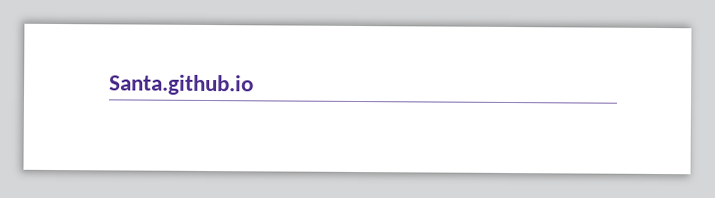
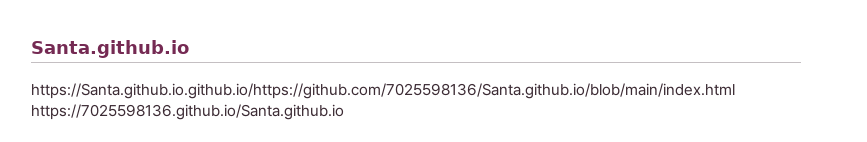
(254, 85) none -> [31,83,735,99] [31,104,344,120] // https://Santa.github.io.github.io/https://github.com/7025598136/Santa.github.io/blob/main/index.html https://7025598136.github.io/Santa.github.io

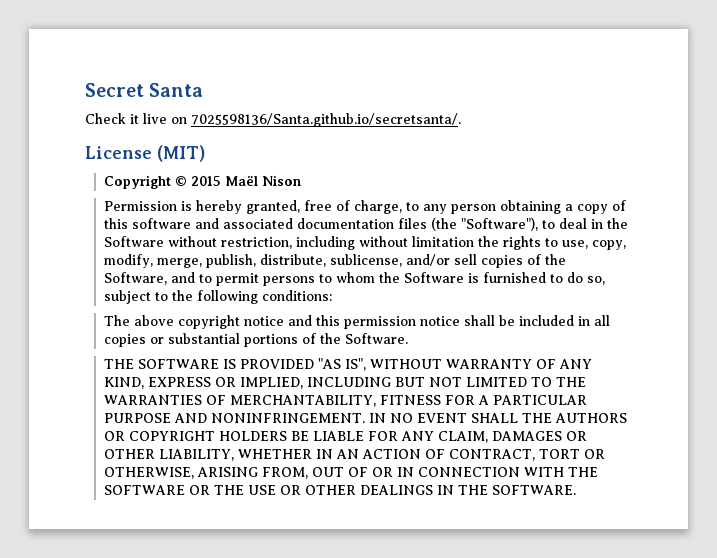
[31,40,189,58] [31,83,735,99] [31,104,344,120] Santa.github.io // https://Santa.github.io.github.io/https://github.com/7025598136/Santa.github.io/blob/main/index.html https://7025598136.github.io/Santa.github.io -> [85,83,204,97] [85,113,461,127] [85,145,205,162] [103,175,301,189] [103,200,626,214] [103,217,628,231] [103,236,626,250] [103,254,566,268] [103,272,605,286] [103,290,332,304] [103,315,610,329] [103,333,408,347] [103,358,592,371] [103,377,586,389] [103,395,587,407] [103,413,627,423] [103,431,587,443] [103,449,605,461] [103,467,598,479] [103,485,576,495] Secret Santa // Check it live on 7025598136/Santa.github.io/secretsanta/. // License (MIT) // Copyright © 2015 Maël Nison // Permission is hereby granted, free of charge, to any person obtaining a copy of this software and associated documentation files (the "Software"), to deal in the Software without restriction, including without limitation the rights to use, copy, modify, merge, publish, distribute, sublicense, and/or sell copies of the Software, and to permit persons to whom the Software is furnished to do so, subject to the following conditions: // The above copyright notice and this permission notice shall be included in all copies or substantial portions of the Software. // THE SOFTWARE IS PROVIDED "AS IS", WITHOUT WARRANTY OF ANY KIND, EXPRESS OR IMPLIED, INCLUDING BUT NOT LIMITED TO THE WARRANTIES OF MERCHANTABILITY, FITNESS FOR A PARTICULAR PURPOSE AND NONINFRINGEMENT. IN NO EVENT SHALL THE AUTHORS OR COPYRIGHT HOLDERS BE LIABLE FOR ANY CLAIM, DAMAGES OR OTHER LIABILITY, WHETHER IN AN ACTION OF CONTRACT, TORT OR OTHERWISE, ARISING FROM, OUT OF OR IN CONNECTION WITH THE SOFTWARE OR THE USE OR OTHER DEALINGS IN THE SOFTWARE.

